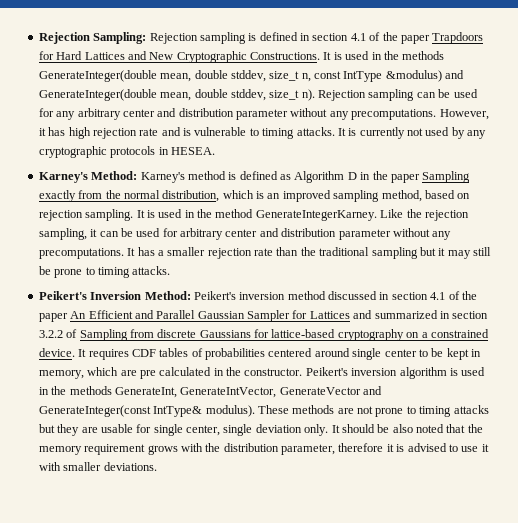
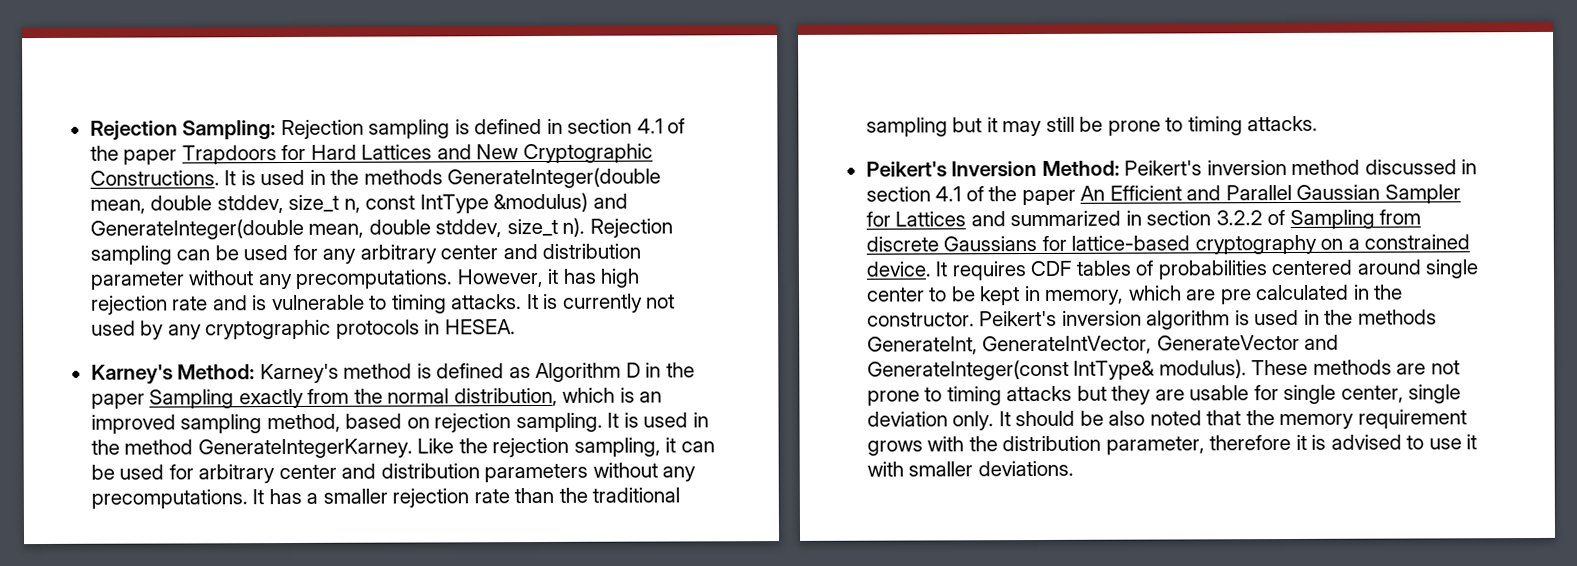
[338,229,391,240] parameter -> [484,463,589,483] parameters

